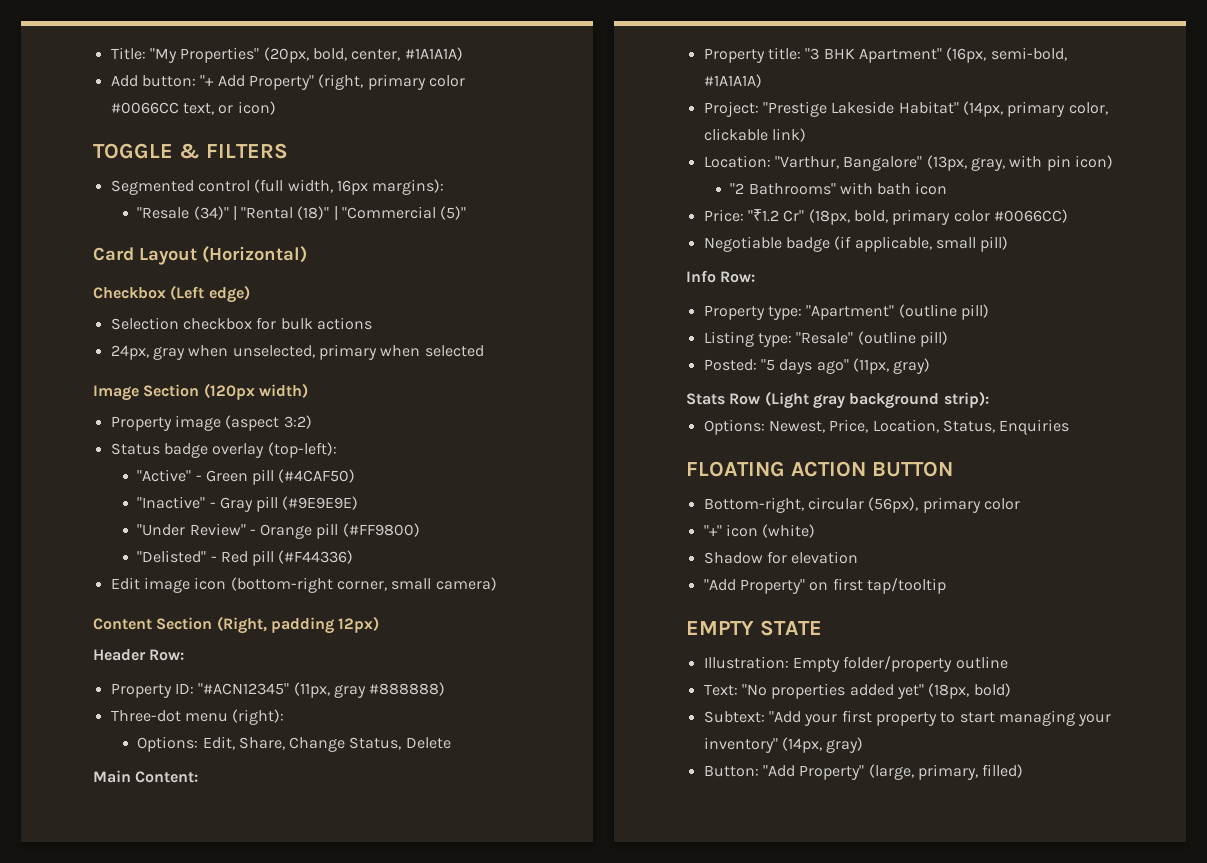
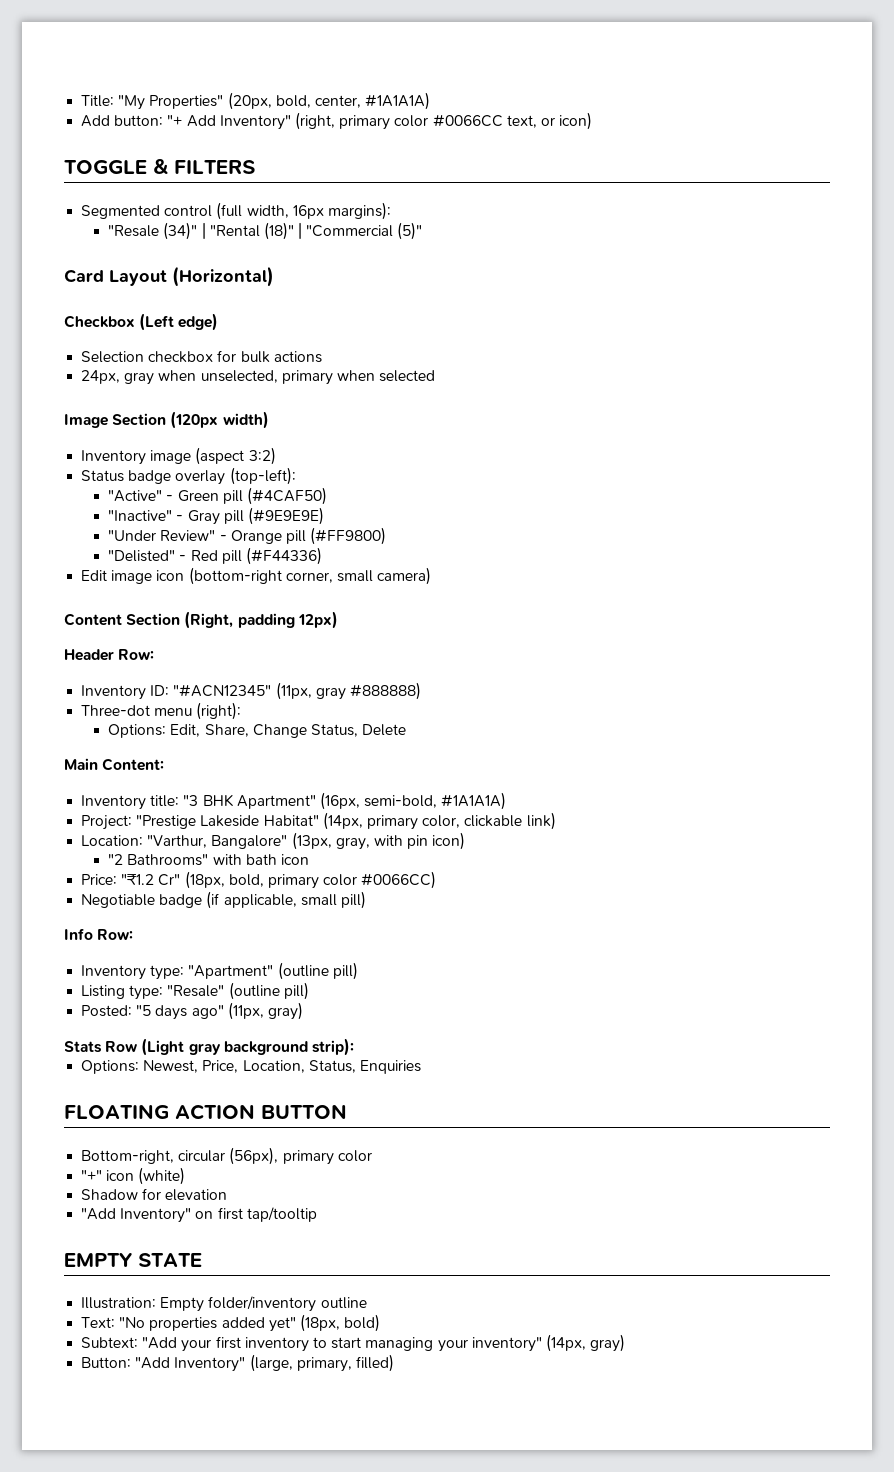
[248,75,314,90] Property" -> [219,115,291,130] Inventory"
[110,416,172,431] Property -> [81,450,147,465] Inventory
[110,683,172,698] Property -> [81,685,147,700] Inventory
[703,48,765,63] Property -> [81,795,147,810] Inventory
[703,305,765,320] Property -> [81,965,147,980] Inventory
[739,579,805,594] Property" -> [120,1208,192,1223] Inventory"
[843,656,953,672] folder/property -> [208,1296,317,1312] folder/inventory
[875,712,937,726] property -> [244,1337,309,1352] inventory
[799,765,865,780] Property" -> [174,1357,246,1372] Inventory"

